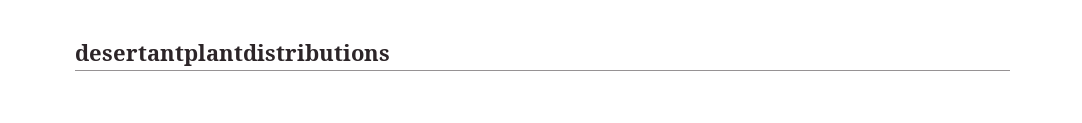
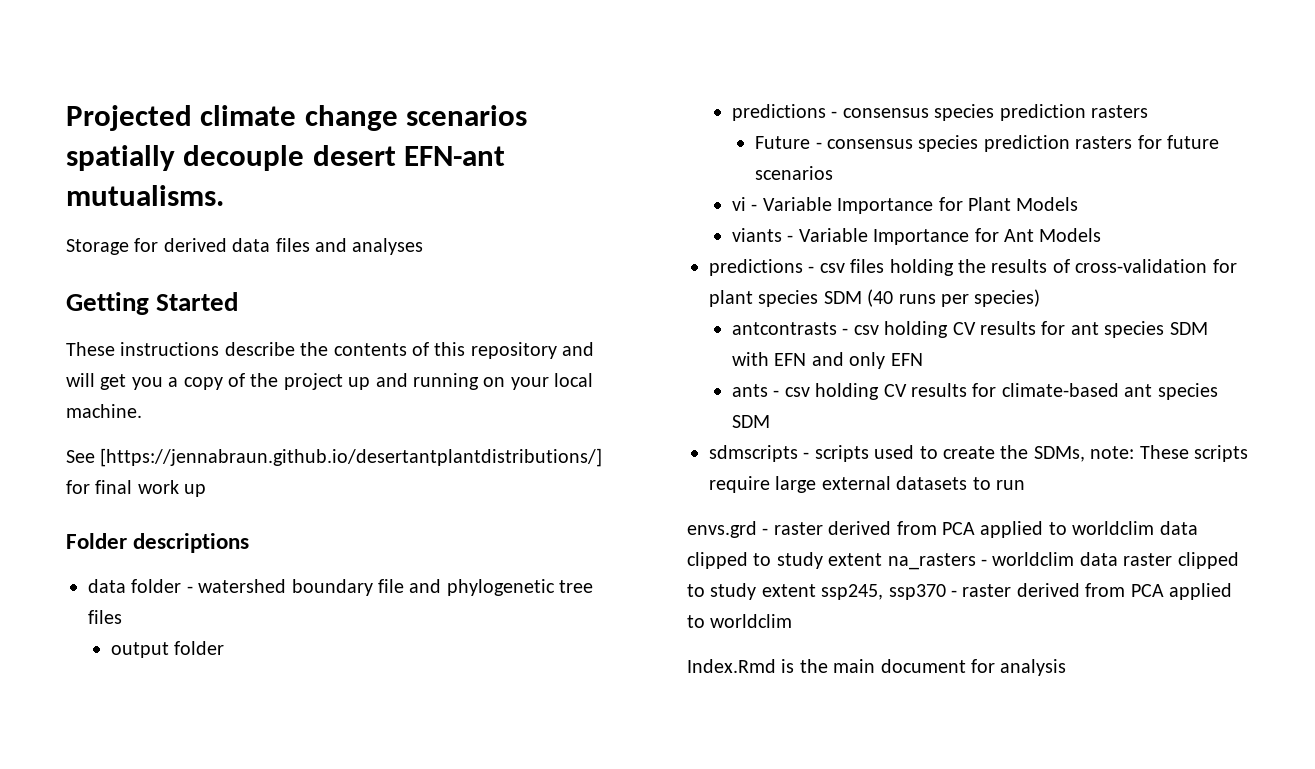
[75,44,390,66] desertantplantdistributions -> [66,105,528,131] [66,145,506,171] [66,185,224,206] [66,238,424,255] [66,292,239,315] [66,342,595,359] [66,373,594,390] [66,404,142,418] [66,448,603,467] [66,480,207,497] [66,533,250,553] [88,579,594,596] [88,610,122,624] [111,641,225,658] [732,104,1149,121] [755,135,1219,152] [755,166,834,180] [732,197,1079,214] [732,228,1102,245] [709,259,1237,276] [709,289,1041,307] [732,321,1208,338] [732,352,923,369] [732,383,1218,400] [732,415,771,428] [709,445,1248,462] [709,476,1025,493] [687,521,1198,538] [687,552,1239,570] [687,583,1232,600] [687,614,793,628] [687,659,1067,676] Projected climate change scenarios spatially decouple desert EFN-ant mutualisms. // Storage for derived data files and analyses // Getting Started // These instructions describe the contents of this repository and will get you a copy of the project up and running on your local machine. // See [https://jennabraun.github.io/desertantplantdistributions/] for final work up // Folder descriptions // data folder - watershed boundary file and phylogenetic tree files // output folder // predictions - consensus species prediction rasters // Future - consensus species prediction rasters for future scenarios // vi - Variable Importance for Plant Models // viants - Variable Importance for Ant Models // predictions - csv files holding the results of cross-validation for plant species SDM (40 runs per species) // antcontrasts - csv holding CV results for ant species SDM with EFN and only EFN // ants - csv holding CV results for climate-based ant species SDM // sdmscripts - scripts used to create the SDMs, note: These scripts require large external datasets to run // envs.grd - raster derived from PCA applied to worldclim data clipped to study extent na_rasters - worldclim data raster clipped to study extent ssp245, ssp370 - raster derived from PCA applied to worldclim // Index.Rmd is the main document for analysis

